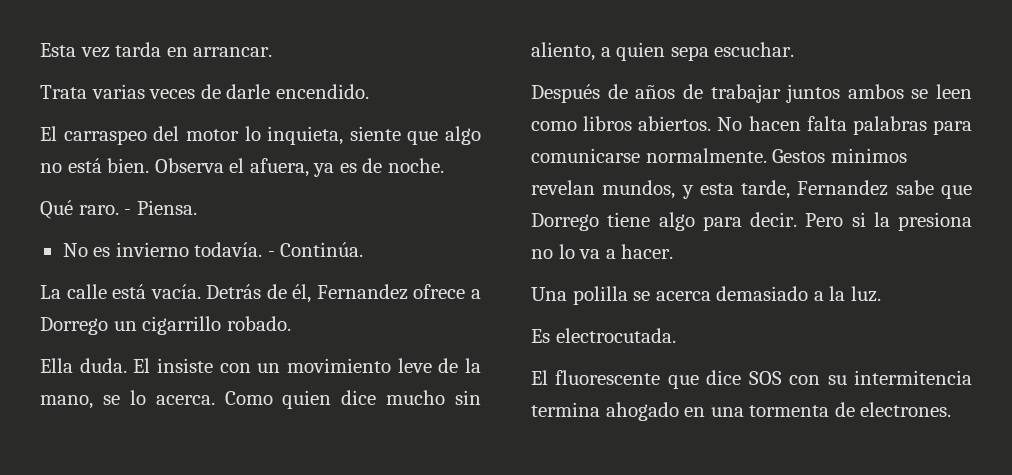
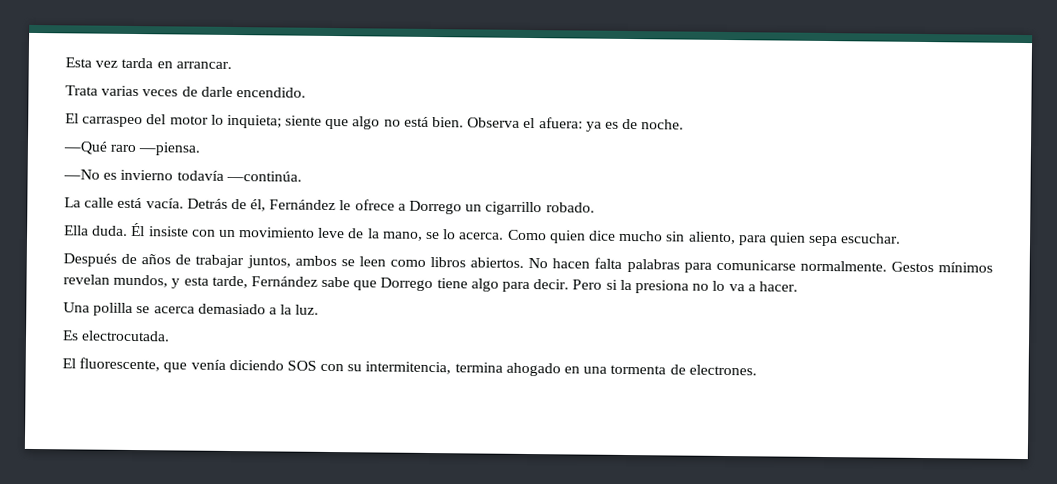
[267,126,344,145] inquieta, -> [226,114,282,129] inquieta;
[249,158,309,177] afuera, -> [538,117,583,129] afuera:
[40,200,197,219] [62,242,364,257] Qué raro. - Piensa. // No es invierno todavía. - Continúa. -> [63,141,201,156] [63,169,302,182] —Qué raro —piensa. // —No es invierno todavía —continúa.
[316,284,408,300] Fernandez -> [269,199,352,211] Fernández le
[133,358,151,373] El -> [131,222,146,237] Él
[600,47,611,57] a -> [737,235,767,246] para
[786,84,841,103] juntos -> [246,255,291,269] juntos,
[830,148,907,163] minimos -> [938,262,994,273] mínimos
[797,180,889,196] Fernandez -> [250,276,318,287] Fernández
[555,370,742,389] fluorescente que dice -> [79,357,284,373] fluorescente, que venía diciendo
[854,370,972,385] intermitencia -> [365,361,452,375] intermitencia,

